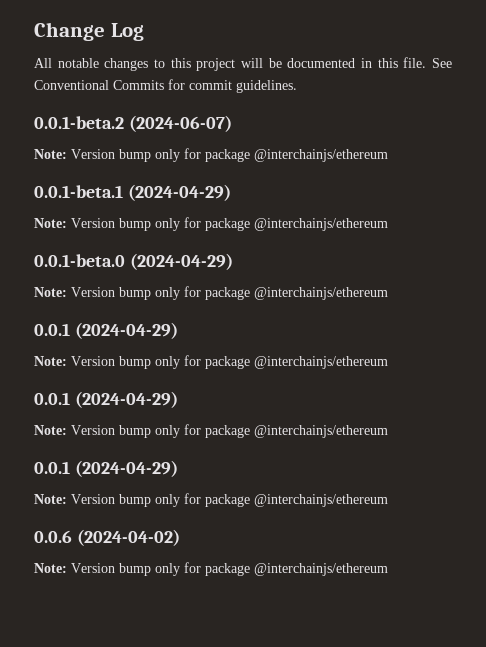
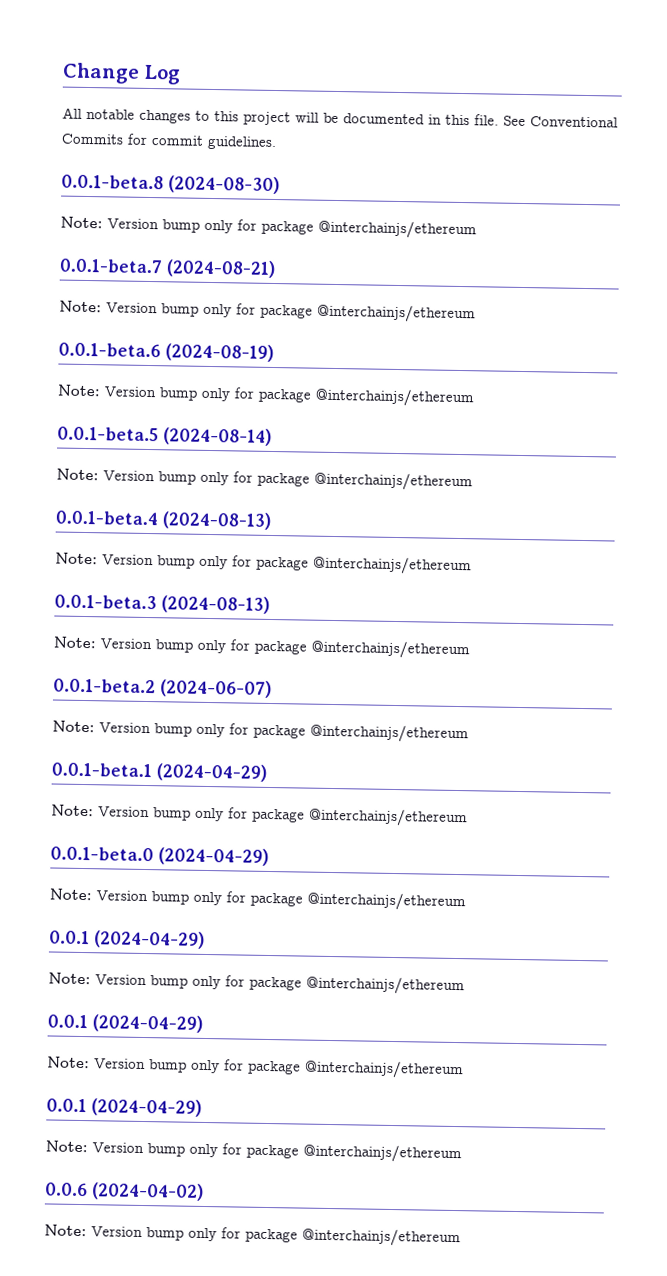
(297, 86) none -> [61,174,280,195] [60,216,477,240] [59,258,276,279] [59,300,476,324] [58,342,274,362] [57,384,474,408] [57,426,272,446] [56,468,473,492] [55,510,271,530] [55,552,472,576] [54,594,270,614] [53,636,470,660] // 0.0.1-beta.8 (2024-08-30) // Note: Version bump only for package @interchainjs/ethereum // 0.0.1-beta.7 (2024-08-21) // Note: Version bump only for package @interchainjs/ethereum // 0.0.1-beta.6 (2024-08-19) // Note: Version bump only for package @interchainjs/ethereum // 0.0.1-beta.5 (2024-08-14) // Note: Version bump only for package @interchainjs/ethereum // 0.0.1-beta.4 (2024-08-13) // Note: Version bump only for package @interchainjs/ethereum // 0.0.1-beta.3 (2024-08-13) // Note: Version bump only for package @interchainjs/ethereum

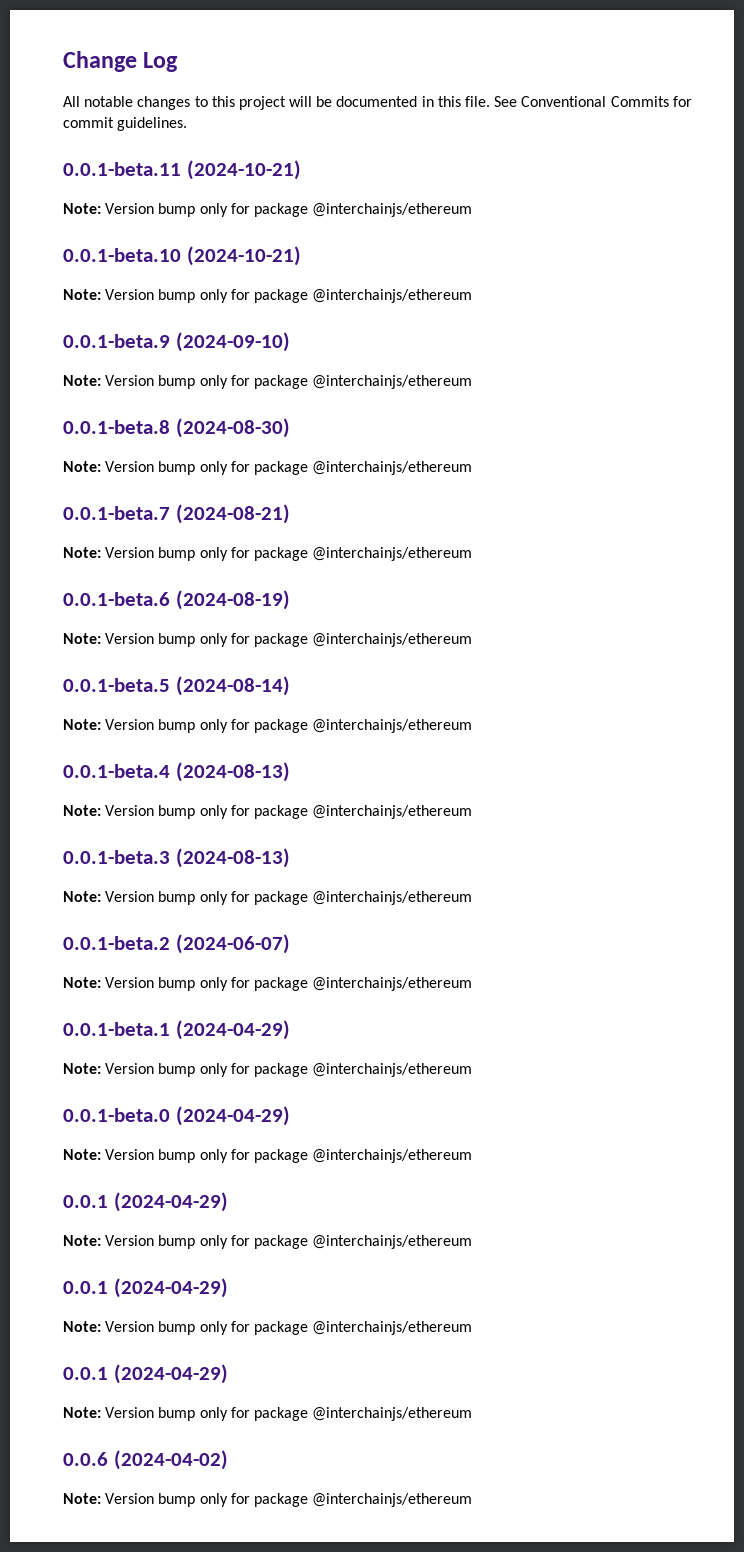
(277, 143) none -> [63,160,301,180] [63,203,473,217] [63,246,301,266] [63,289,473,303] [63,332,290,352] [63,375,473,389] // 0.0.1-beta.11 (2024-10-21) // Note: Version bump only for package @interchainjs/ethereum // 0.0.1-beta.10 (2024-10-21) // Note: Version bump only for package @interchainjs/ethereum // 0.0.1-beta.9 (2024-09-10) // Note: Version bump only for package @interchainjs/ethereum

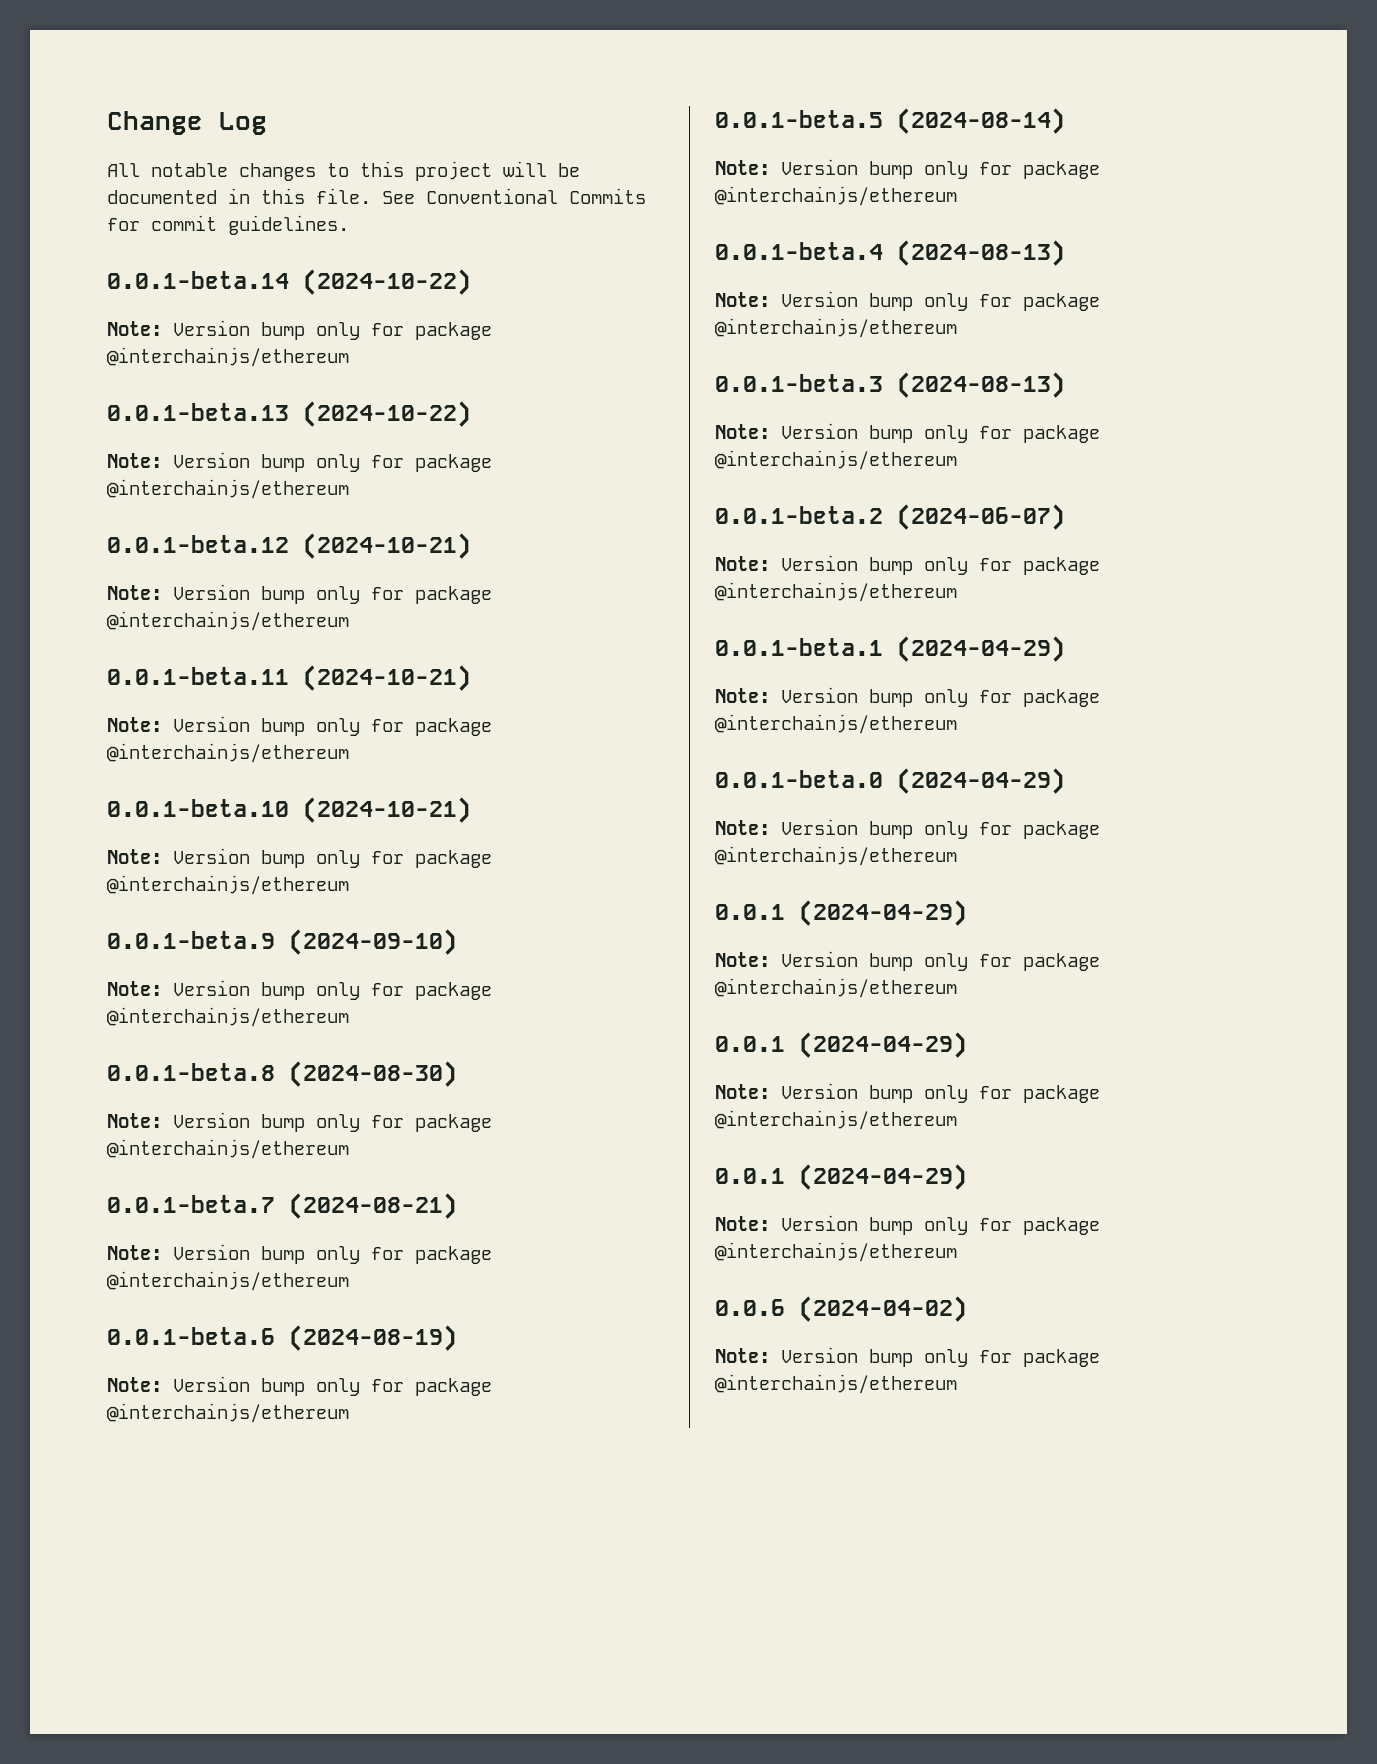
(188, 124) none -> [107,269,471,295] [107,320,492,340] [107,347,349,367] [107,401,471,427] [107,452,492,472] [107,479,349,499] [107,533,471,559] [107,584,492,604] [107,611,349,631] // 0.0.1-beta.14 (2024-10-22) // Note: Version bump only for package @interchainjs/ethereum // 0.0.1-beta.13 (2024-10-22) // Note: Version bump only for package @interchainjs/ethereum // 0.0.1-beta.12 (2024-10-21) // Note: Version bump only for package @interchainjs/ethereum

